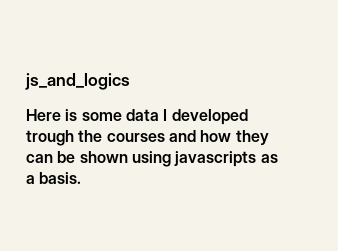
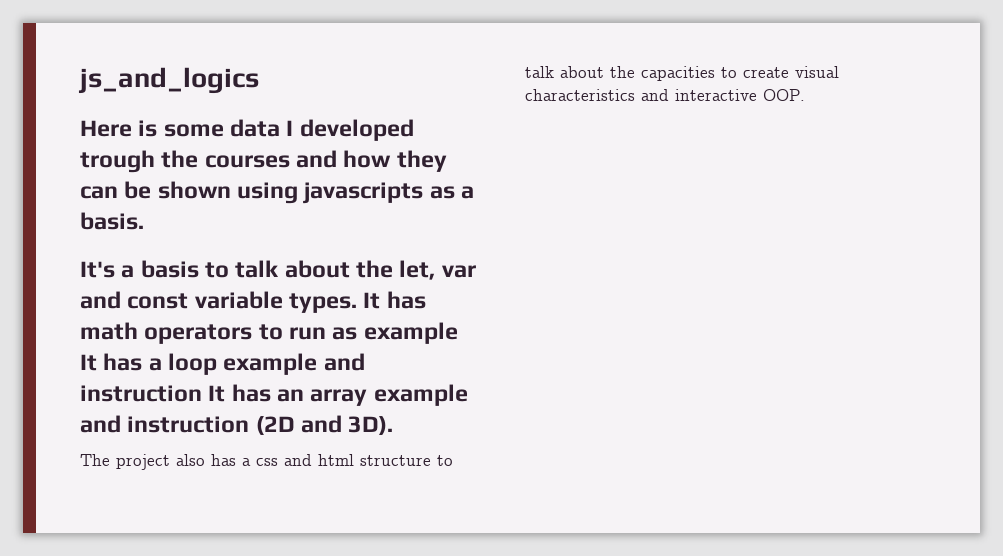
(82, 178) none -> [80,260,476,280] [80,291,426,313] [80,322,458,344] [80,353,365,375] [80,384,468,406] [80,415,394,435] [80,454,453,470] [525,66,839,81] [525,89,805,101] // It's a basis to talk about the let, var and const variable types. It has math operators to run as example It has a loop example and instruction It has an array example and instruction (2D and 3D). // The project also has a css and html structure to talk about the capacities to create visual characteristics and interactive OOP.

